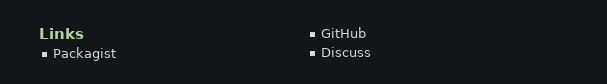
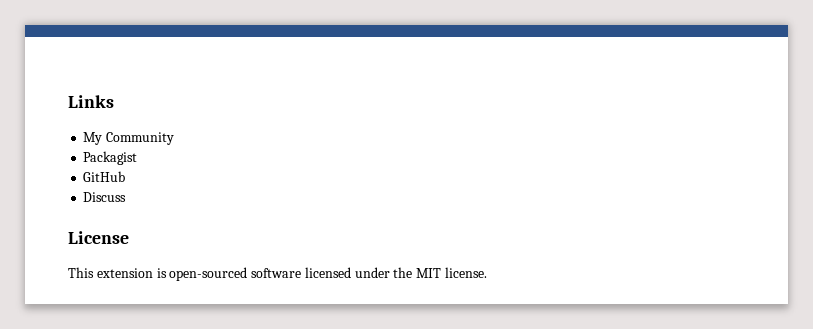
(84, 33) none -> [83,132,175,145] // My Community
(372, 52) none -> [68,231,129,244] [68,267,488,281] // License // This extension is open-sourced software licensed under the MIT license.

